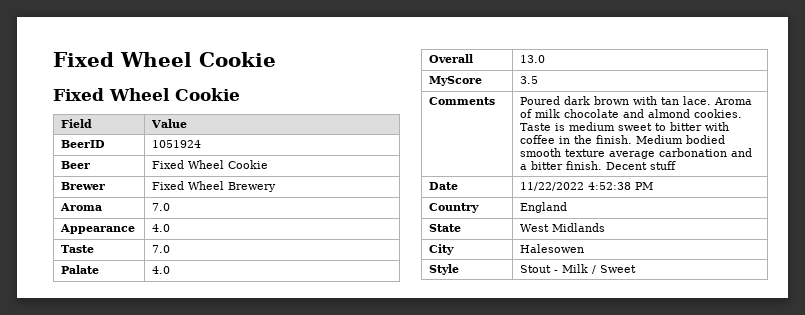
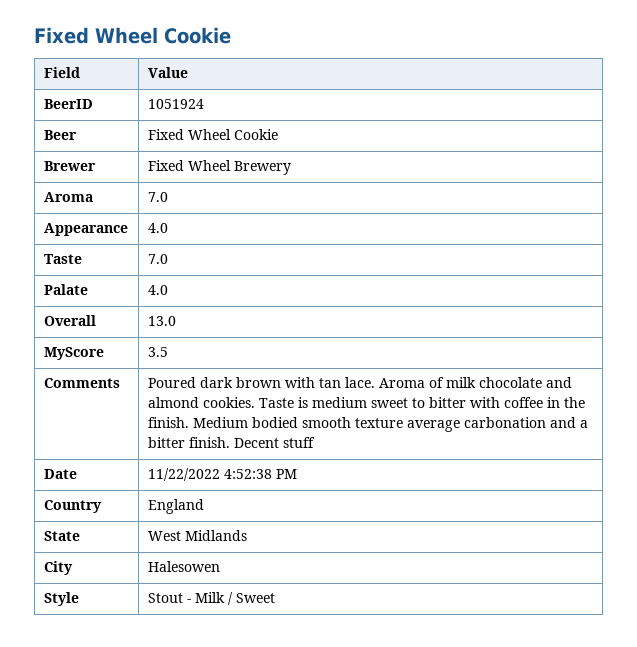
[53,52,276,67] [53,88,240,101] Fixed Wheel Cookie // Fixed Wheel Cookie -> [34,27,231,44] Fixed Wheel Cookie

